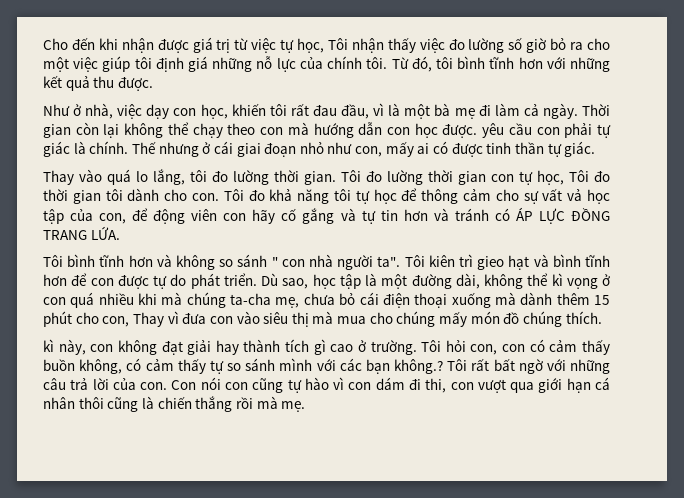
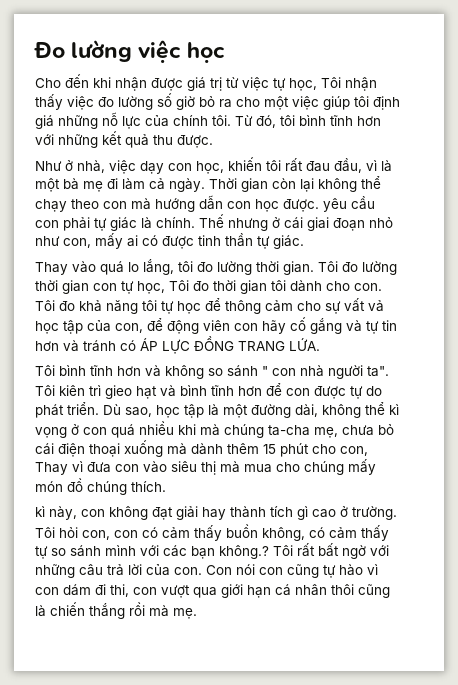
(43, 44) none -> [34,39,225,63] Đo lường việc học //

